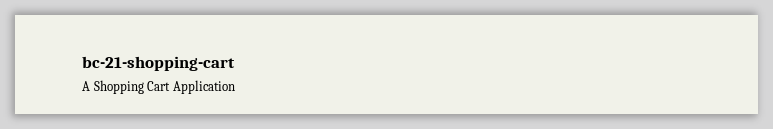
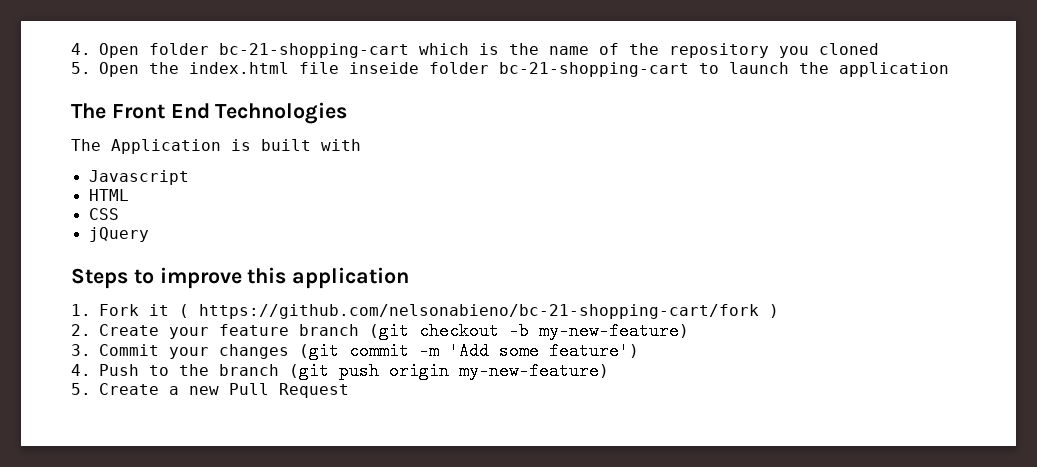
[82,56,235,71] [82,80,235,94] bc-21-shopping-cart // A Shopping Cart Application -> [71,43,879,58] [71,62,949,77] [71,102,348,124] [71,139,361,154] [88,170,189,185] [88,189,129,201] [88,208,119,220] [88,227,149,242] [71,267,410,289] [71,304,779,319] [71,322,689,340] [71,342,639,360] [71,362,609,380] [71,383,349,398] 4. Open folder bc-21-shopping-cart which is the name of the repository you cloned // 5. Open the index.html file inseide folder bc-21-shopping-cart to launch the application // The Front End Technologies // The Application is built with // Javascript // HTML // CSS // jQuery // Steps to improve this application // 1. Fork it ( https://github.com/nelsonabieno/bc-21-shopping-cart/fork ) // 2. Create your feature branch (git checkout -b my-new-feature) // 3. Commit your changes (git commit -m 'Add some feature') // 4. Push to the branch (git push origin my-new-feature) // 5. Create a new Pull Request

